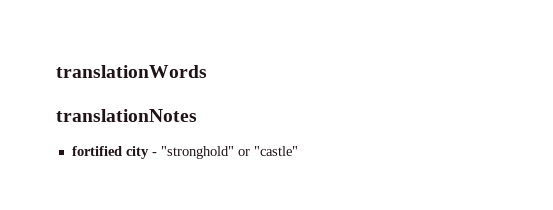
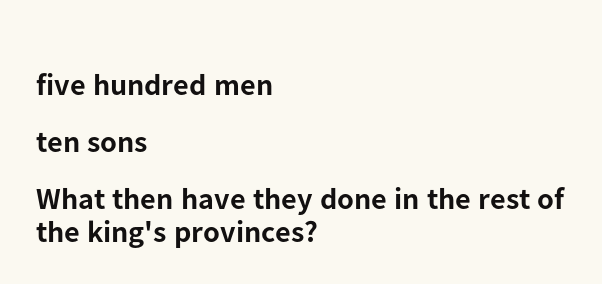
[56,65,207,78] [56,109,197,122] [71,146,298,159] translationWords // translationNotes // fortified city - "stronghold" or "castle" -> [36,73,273,95] [36,132,148,152] [36,187,566,215] [36,220,318,248] five hundred men // ten sons // What then have they done in the rest of the king's provinces?

